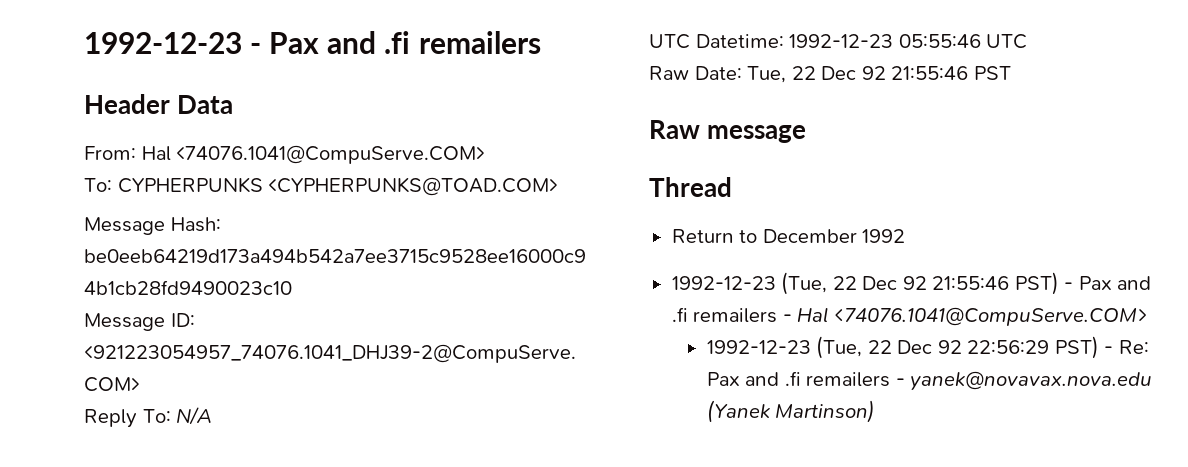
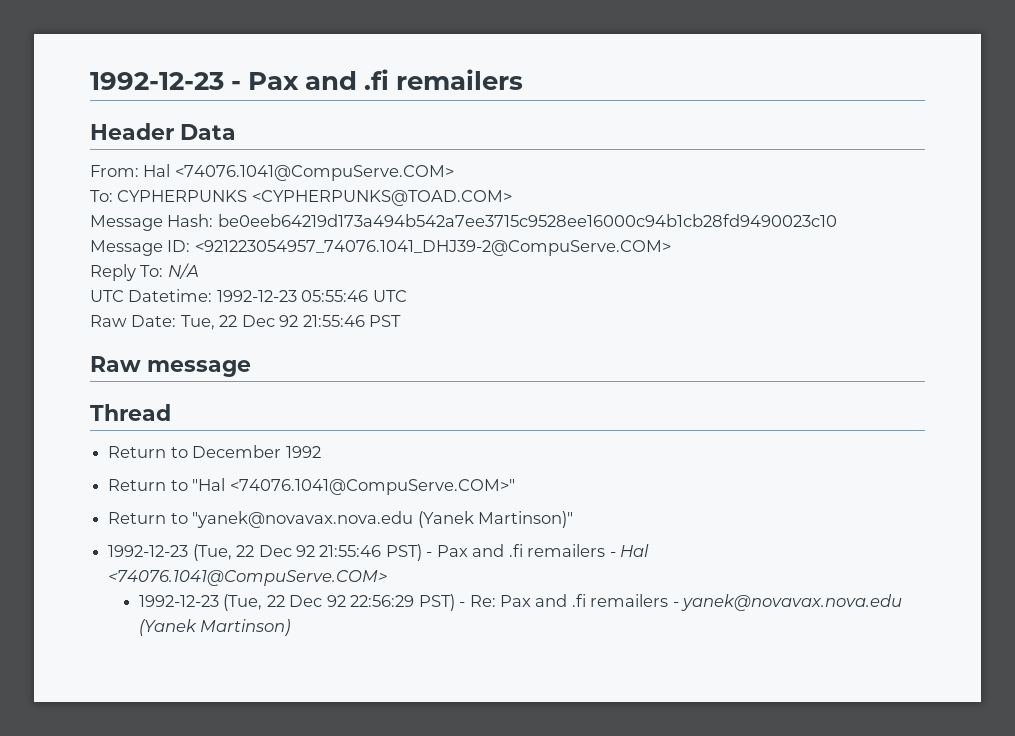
(906, 236) none -> [108,478,515,495] [108,511,573,528] // Return to "Hal <74076.1041@CompuServe.COM>" // Return to "yanek@novavax.nova.edu (Yanek Martinson)"

